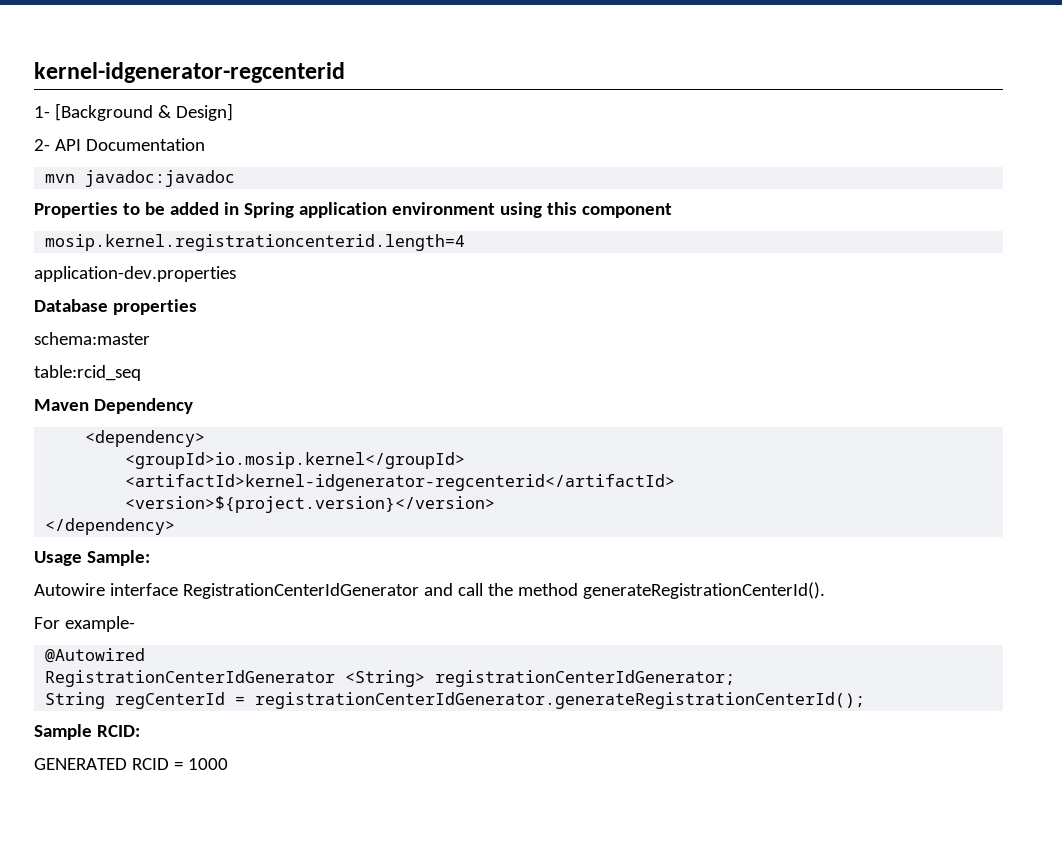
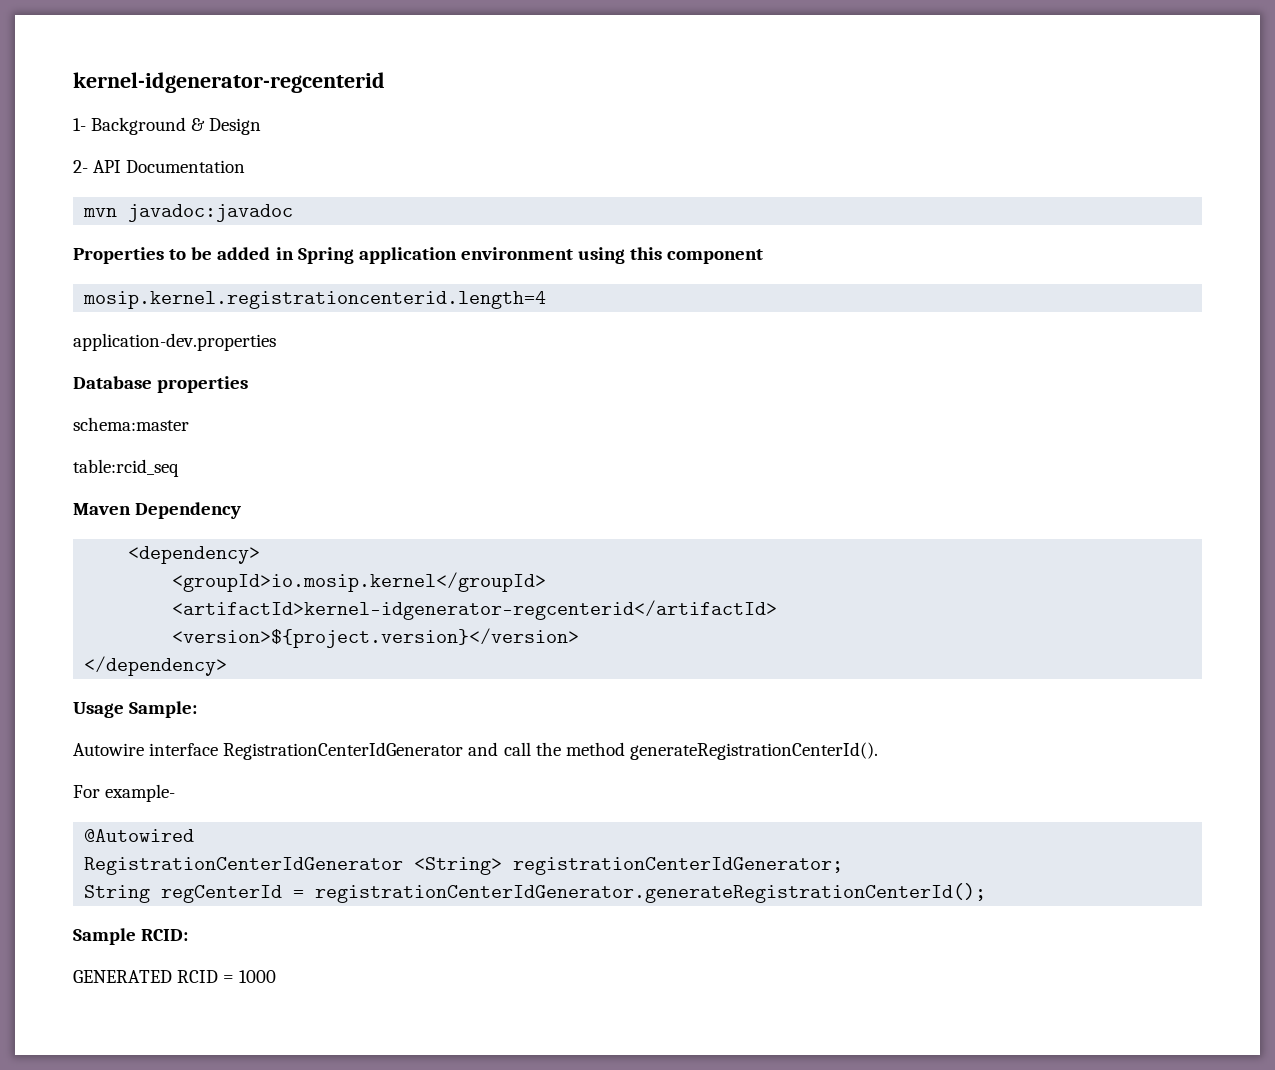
[54,103,233,121] [Background & Design] -> [91,117,262,135] Background & Design

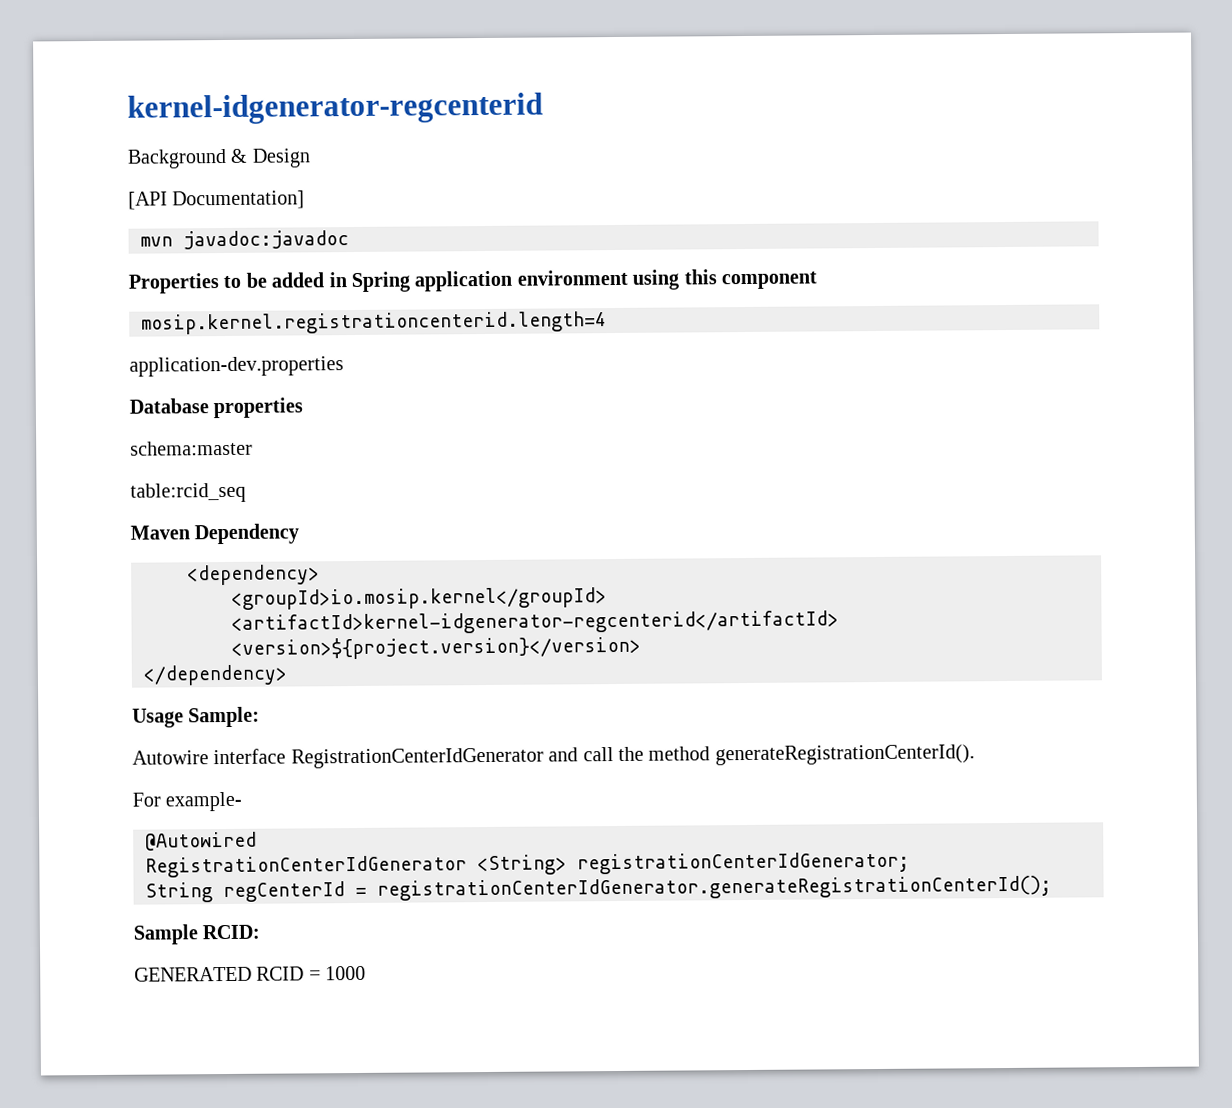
[73,118,86,131] 1- -> (543, 108) none
[73,160,246,173] 2- API Documentation -> [128,190,306,210] [API Documentation]

